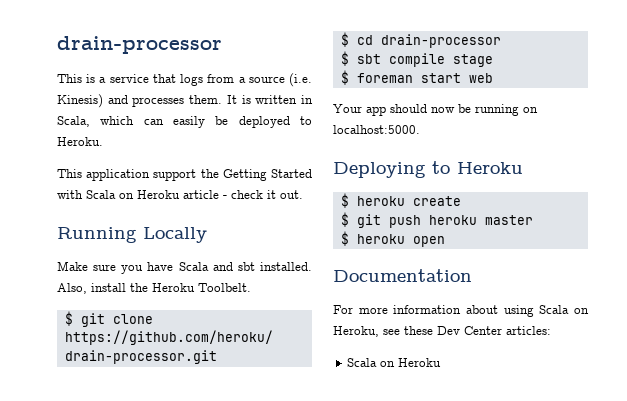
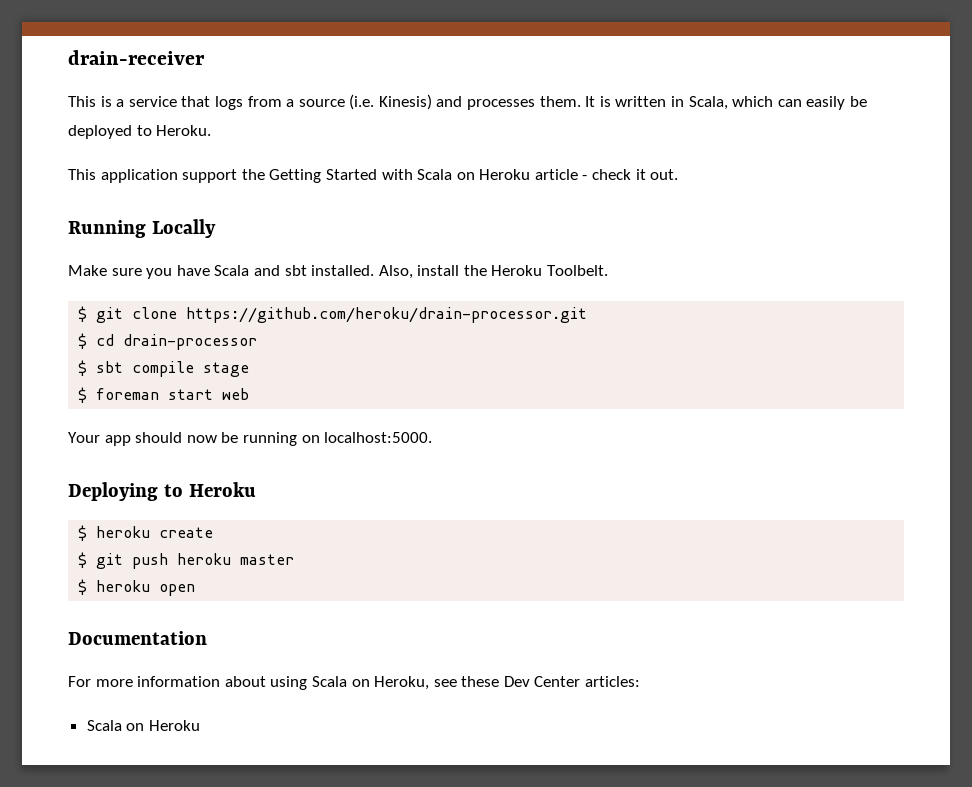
[57,36,222,54] drain-processor -> [68,50,205,65] drain-receiver

